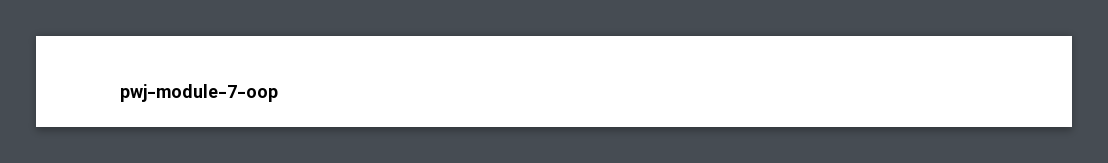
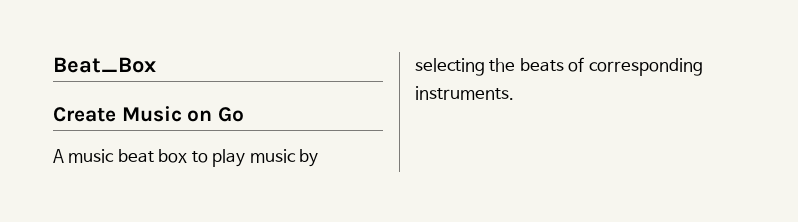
[120,84,278,102] pwj-module-7-oop -> [53,57,156,73] [53,106,245,122] [53,149,319,167] [415,57,703,76] [415,86,514,100] Beat_Box // Create Music on Go // A music beat box to play music by selecting the beats of corresponding instruments.

